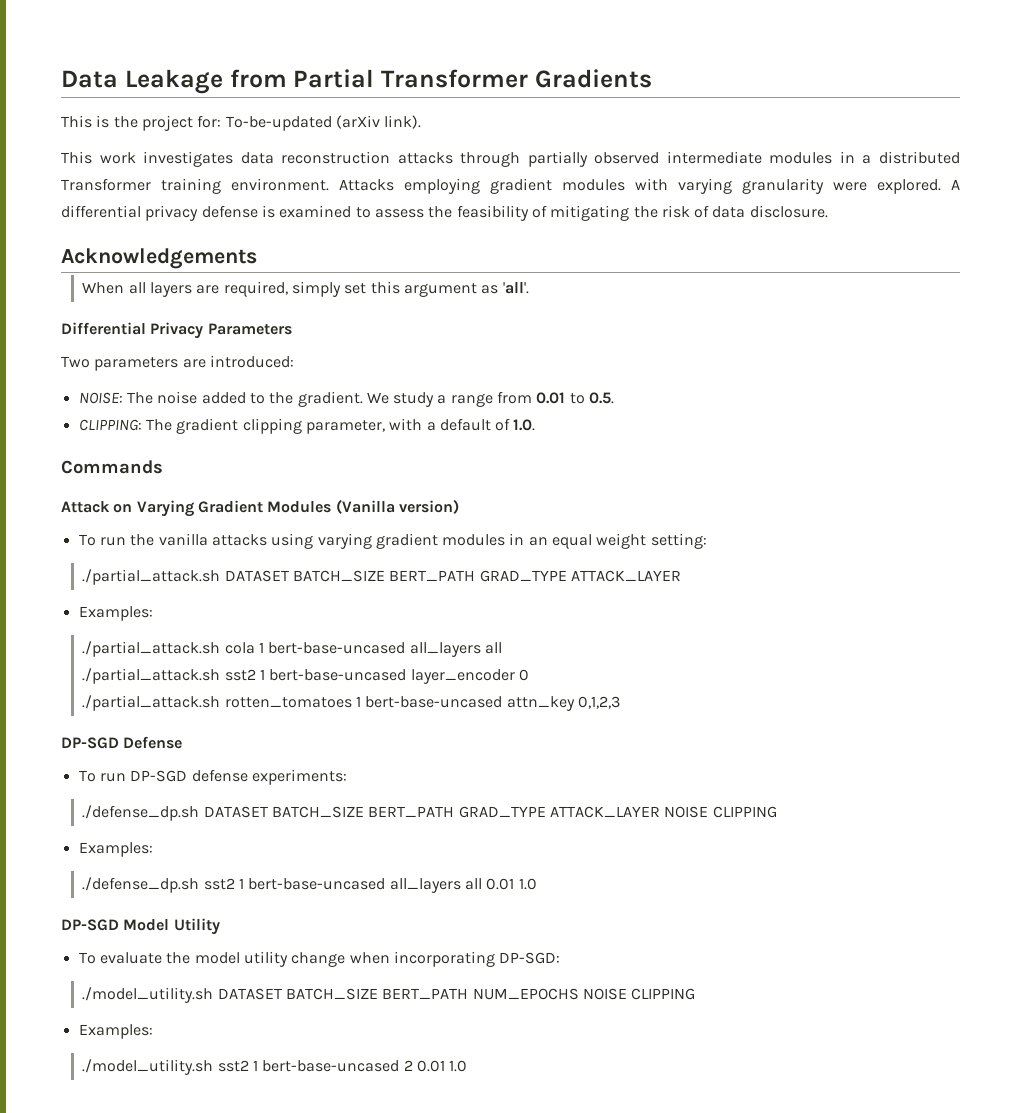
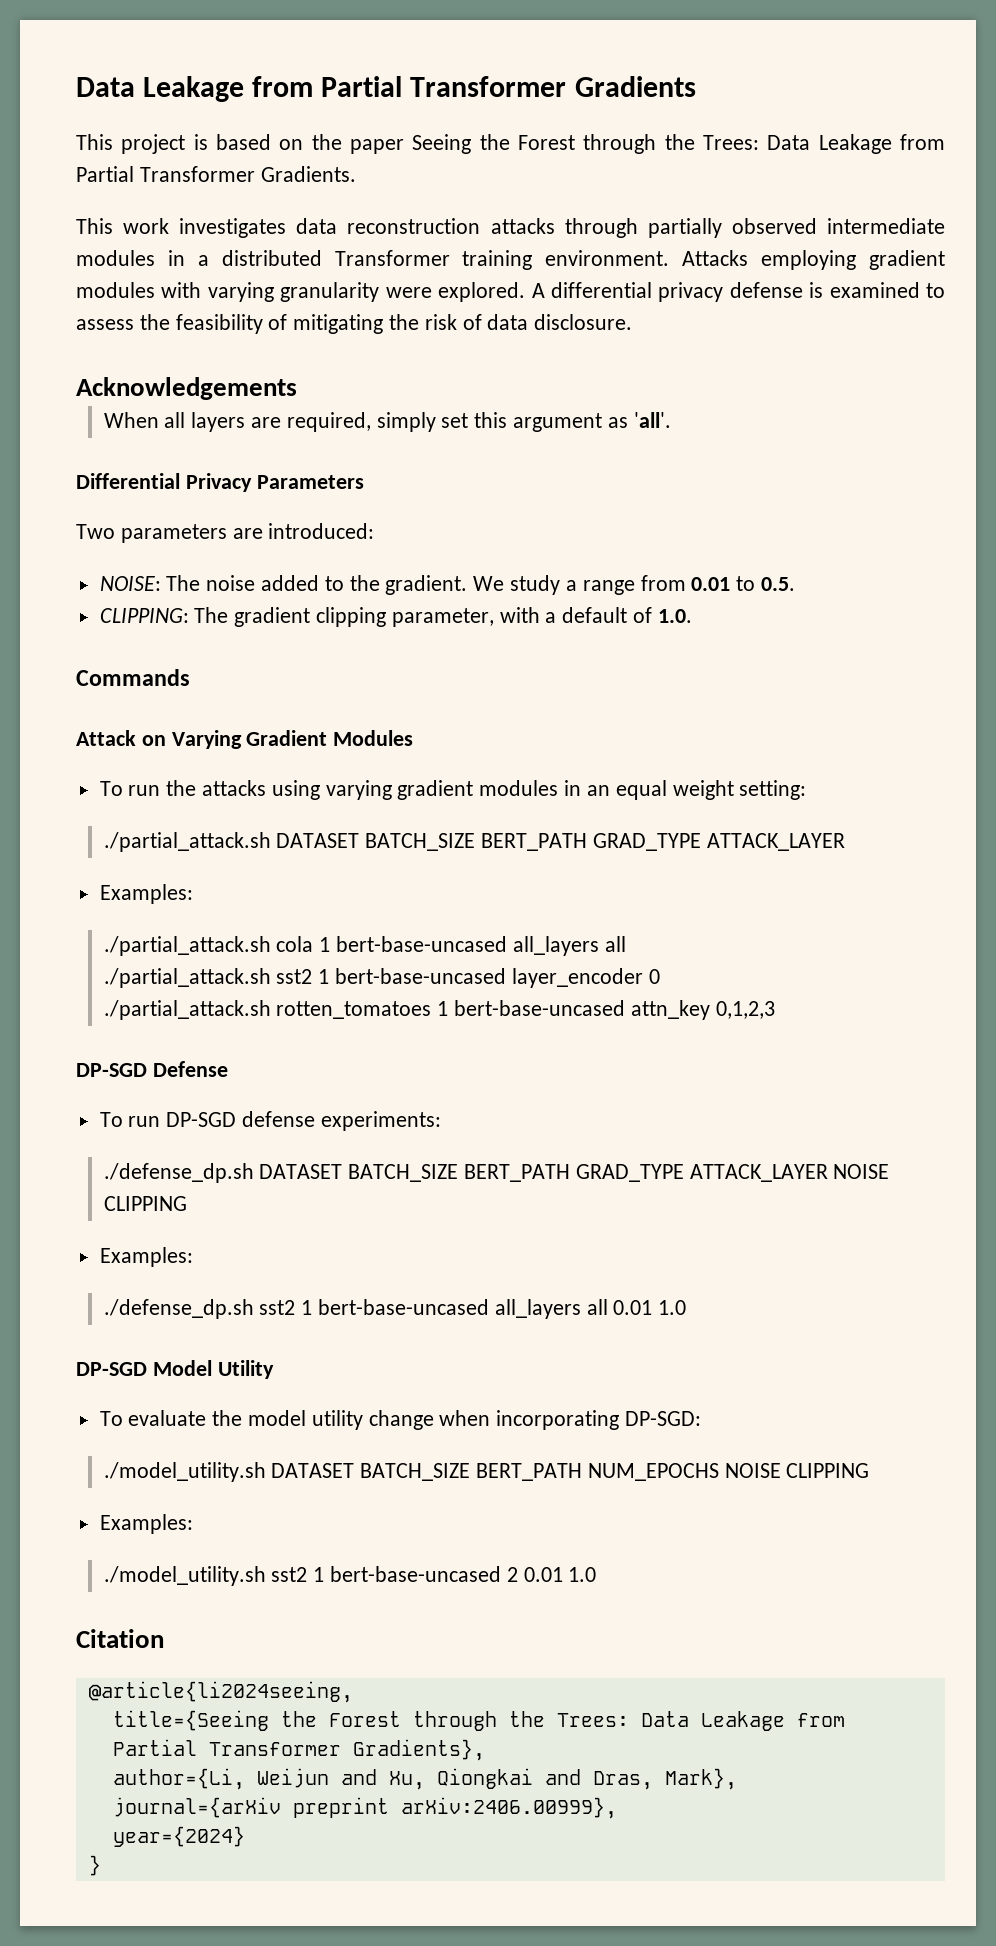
[96,115,422,131] is the project for: To-be-updated (arXiv link). -> [121,134,946,154] [76,166,356,182] project is based on the paper Seeing the Forest through the Trees: Data Leakage from Partial Transformer Gradients.
[335,499,459,514] (Vanilla version) -> (414, 738) none
[158,533,208,546] vanilla -> (197, 788) none
(468, 1066) none -> [76,1629,164,1648] [88,1681,353,1703] [112,1710,845,1731] [112,1739,485,1761] [112,1768,737,1790] [112,1797,617,1819] [112,1826,245,1847] [88,1855,101,1876] // Citation // @article{li2024seeing, // title={Seeing the Forest through the Trees: Data Leakage from Partial Transformer Gradients}, // author={Li, Weijun and Xu, Qiongkai and Dras, Mark}, // journal={arXiv preprint arXiv:2406.00999}, // year={2024} // }

